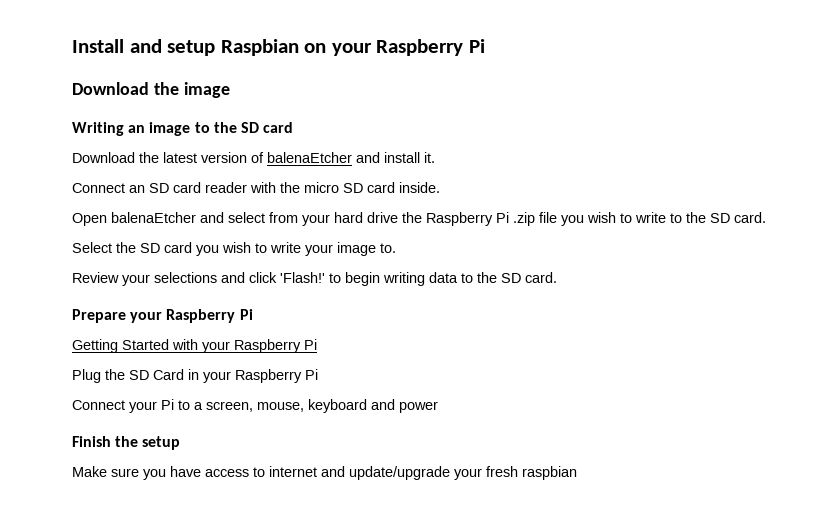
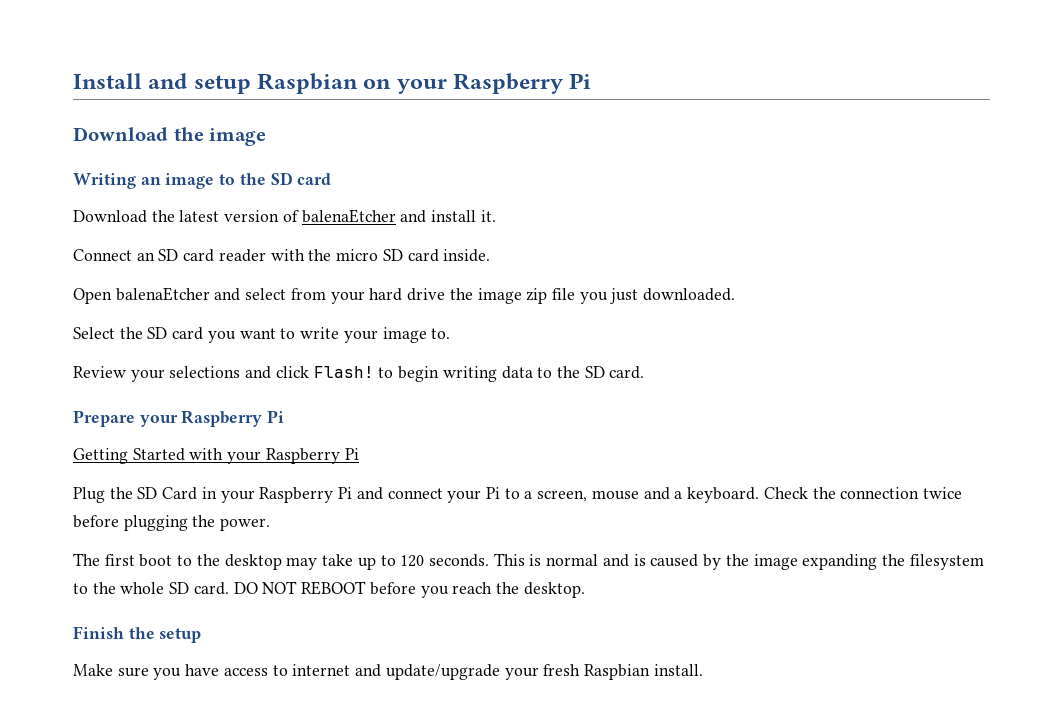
[426,212,766,226] Raspberry Pi .zip file you wish to write to the SD card. -> [477,288,736,304] image zip file you just downloaded.
[222,242,251,253] wish -> [239,328,276,339] want
[280,272,325,283] 'Flash!' -> [313,366,374,378] Flash!
[72,400,125,410] // Connect -> [356,487,443,500] and connect
[257,399,438,413] mouse, keyboard and power -> [591,487,962,503] [73,515,271,531] [73,553,984,570] [73,581,585,598] mouse and a keyboard. Check the connection twice before plugging the power. // The first boot to the desktop may take up to 120 seconds. This is normal and is caused by the image expanding the filesystem to the whole SD card. DO NOT REBOOT before you reach the desktop.
[522,466,577,480] raspbian -> [583,664,703,680] Raspbian install.

